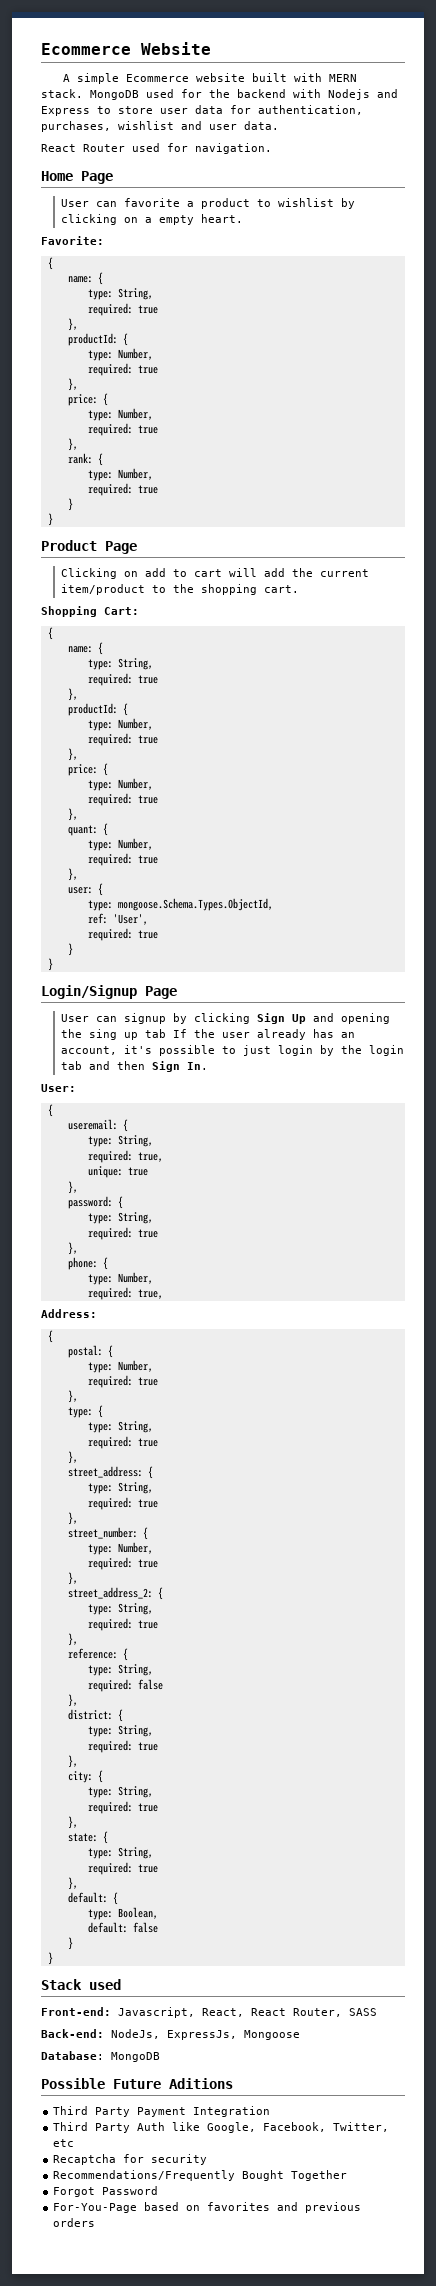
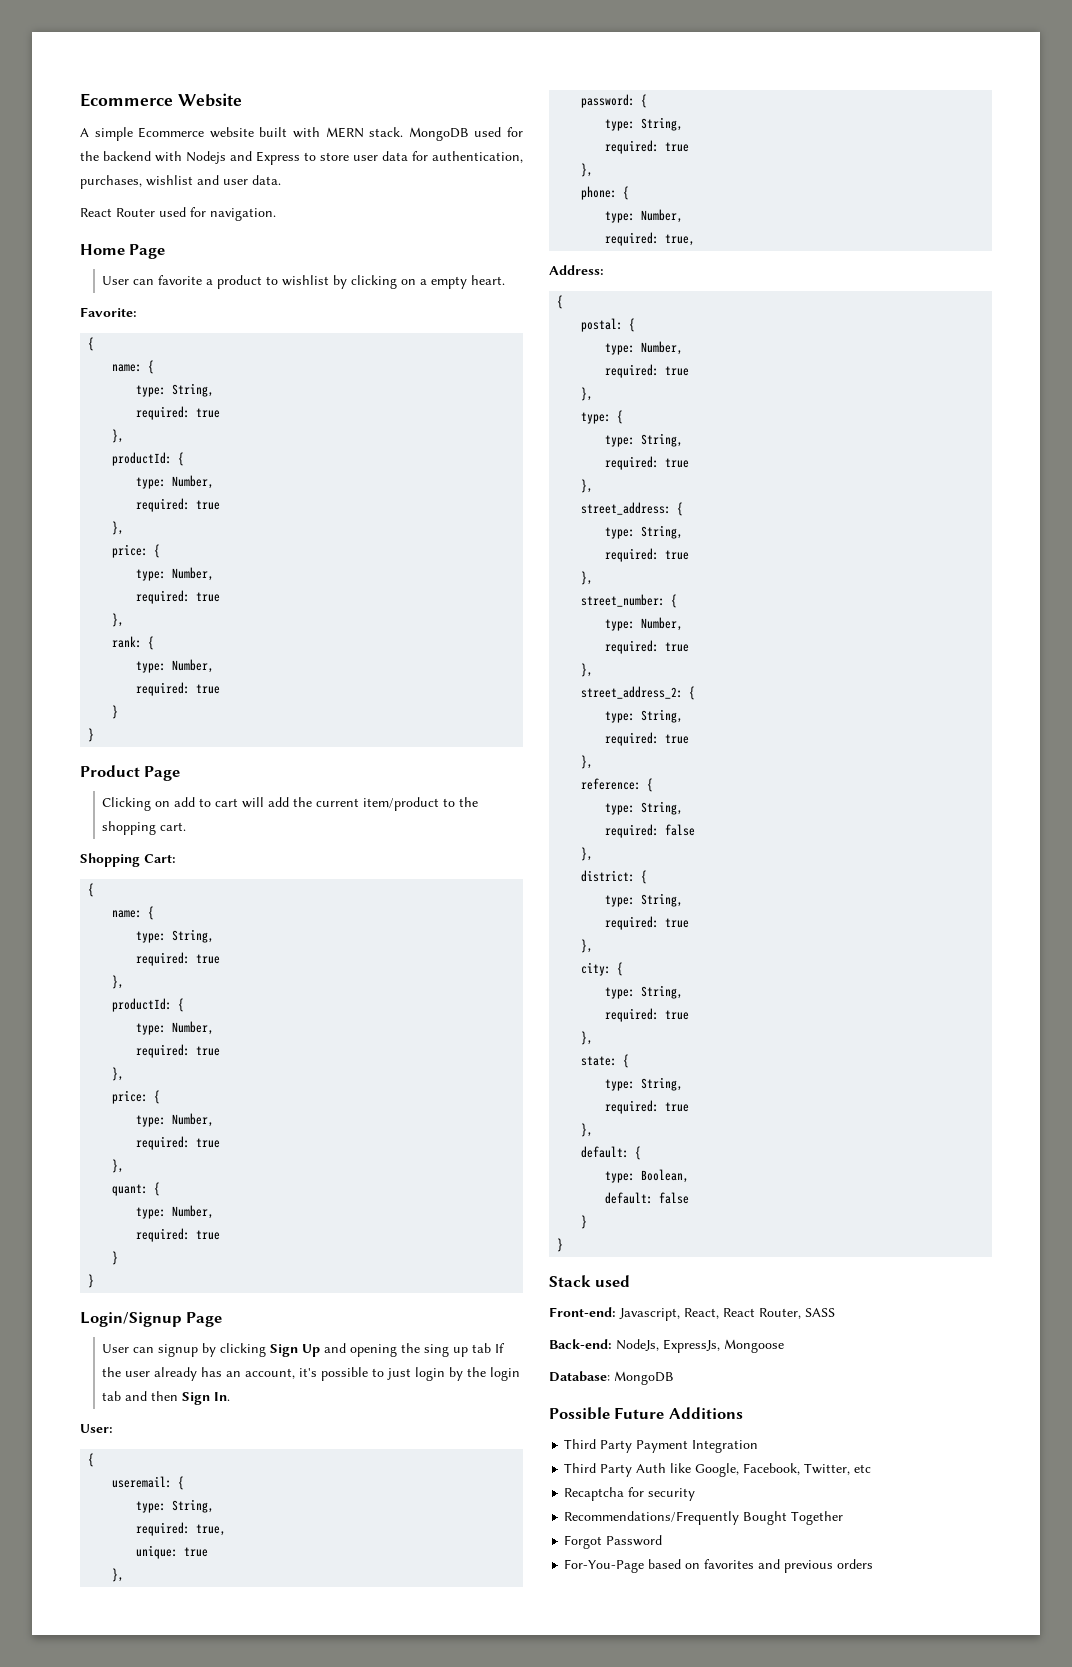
[67,868,78,881] [67,883,103,896] [87,898,273,911] [87,913,148,925] [87,928,158,941] // }, // user: { // type: mongoose.Schema.Types.ObjectId, // ref: 'User', // required: true -> (221, 1235) none
[169,2078,233,2089] Aditions -> [668,1407,743,1419] Additions

